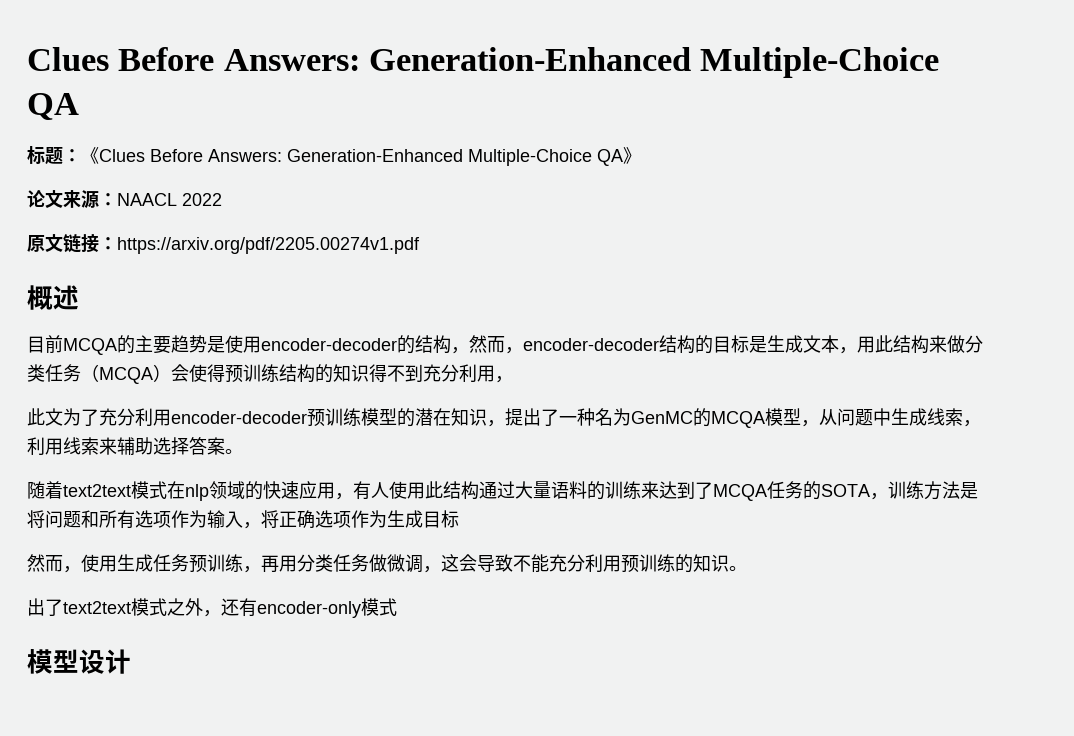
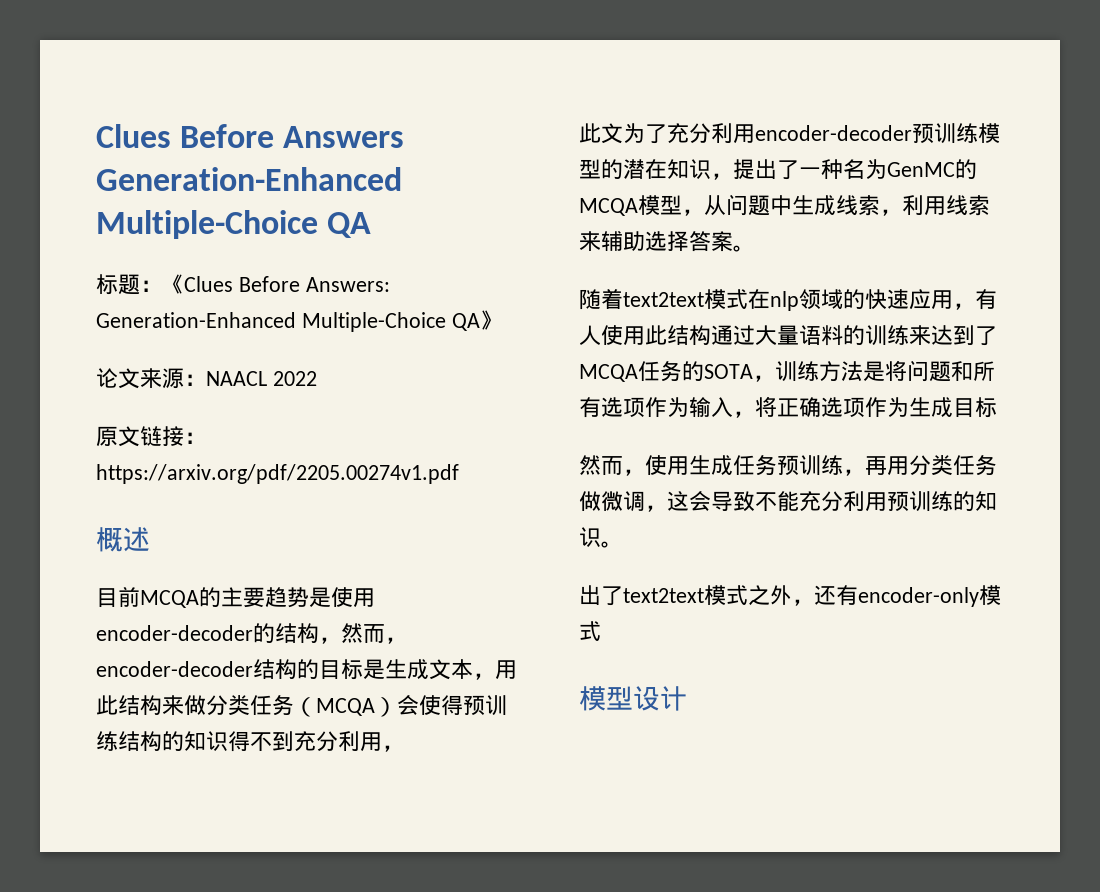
[27,47,360,71] Clues Before Answers: -> [96,124,405,148] Clues Before Answers

